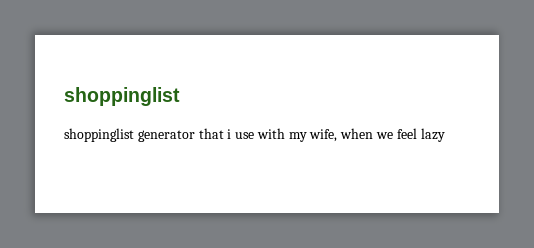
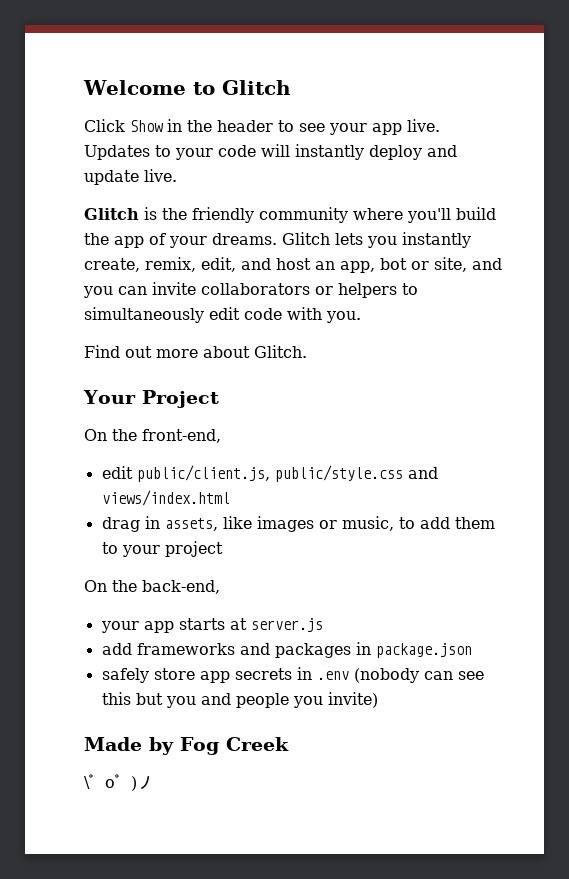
[64,87,180,106] [64,128,445,142] shoppinglist // shoppinglist generator that i use with my wife, when we feel lazy -> [83,80,291,95] [84,119,440,135] [84,144,457,160] [84,169,177,185] [84,207,496,223] [84,232,471,248] [84,257,502,273] [83,282,418,298] [84,307,361,323] [84,345,307,358] [83,390,219,408] [84,429,221,443] [101,465,438,482] [101,490,230,506] [101,516,495,532] [101,541,223,557] [84,580,220,594] [100,618,323,633] [101,642,472,658] [101,667,484,683] [101,692,378,708] [84,737,289,755] [84,774,153,791] Welcome to Glitch // Click Show in the header to see your app live. Updates to your code will instantly deploy and update live. // Glitch is the friendly community where you'll build the app of your dreams. Glitch lets you instantly create, remix, edit, and host an app, bot or site, and you can invite collaborators or helpers to simultaneously edit code with you. // Find out more about Glitch. // Your Project // On the front-end, // edit public/client.js, public/style.css and views/index.html // drag in assets, like images or music, to add them to your project // On the back-end, // your app starts at server.js // add frameworks and packages in package.json // safely store app secrets in .env (nobody can see this but you and people you invite) // Made by Fog Creek // \゜o゜)ノ

